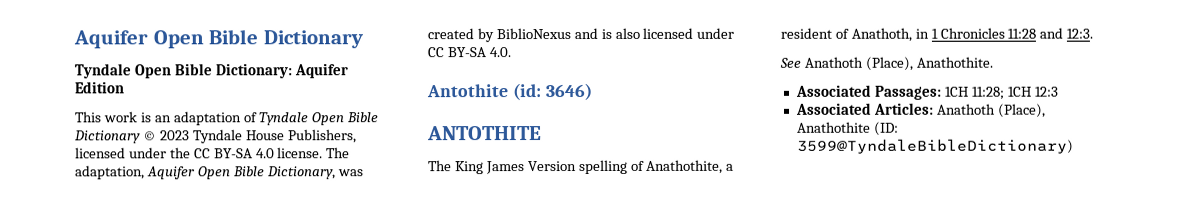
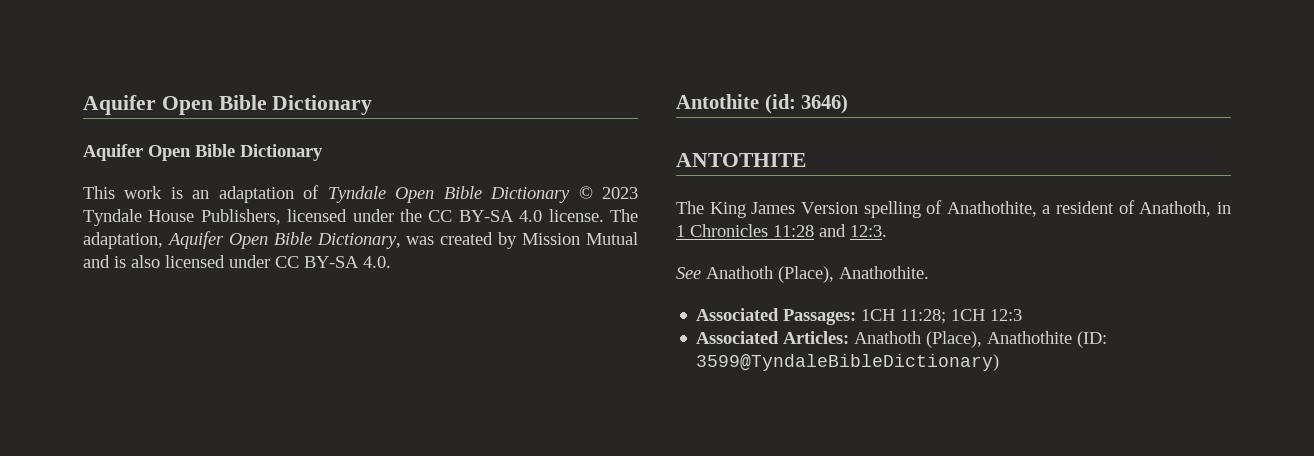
[73,29,363,49] [74,63,348,79] [74,81,124,94] Aquifer Open Bible Dictionary // Tyndale Open Bible Dictionary: Aquifer Edition -> [83,95,373,115] [83,144,323,161] Aquifer Open Bible Dictionary // Aquifer Open Bible Dictionary
[495,28,571,40] BiblioNexus -> [522,232,639,245] Mission Mutual

